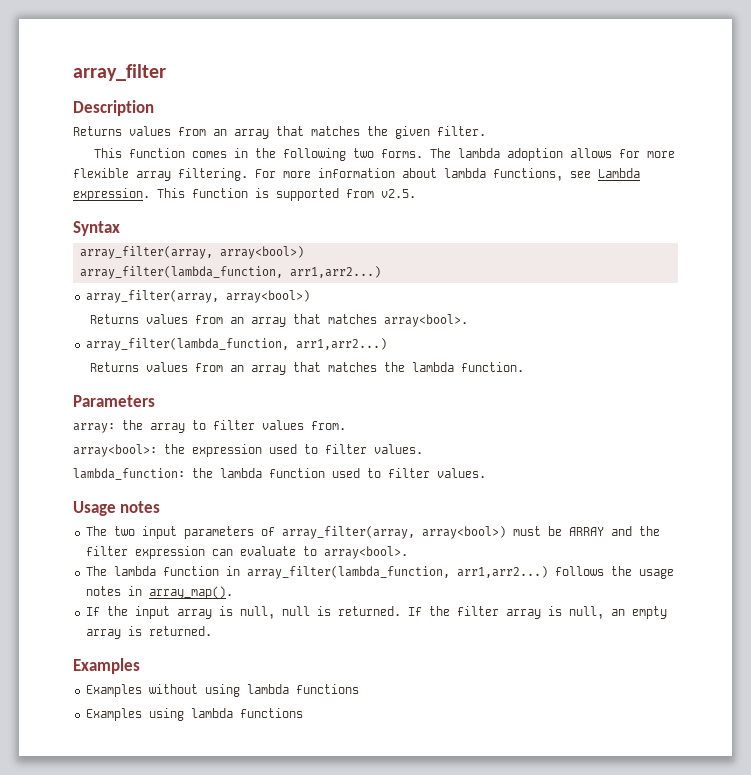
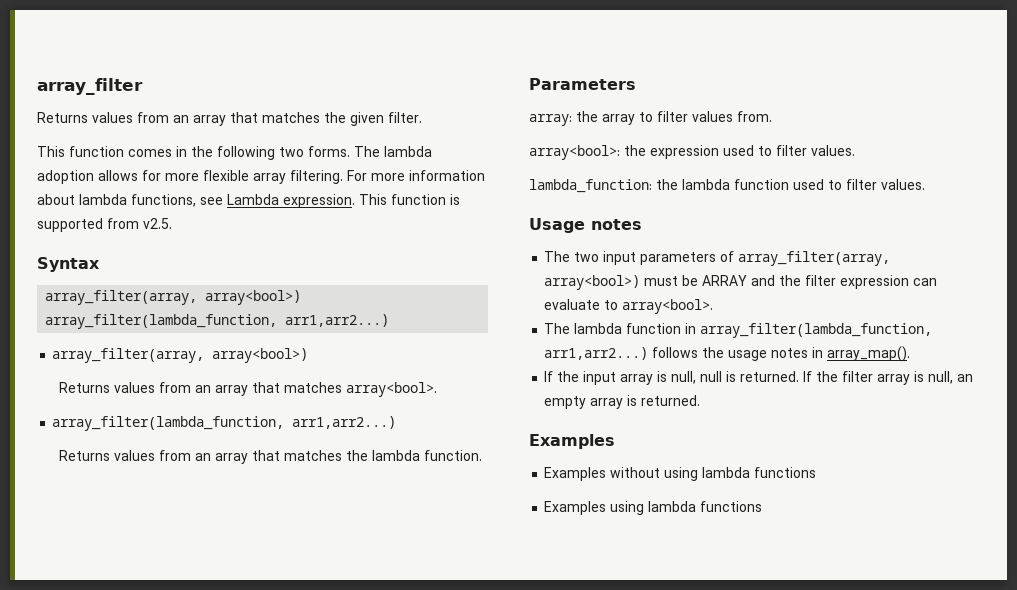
[73,100,154,116] // Description -> (143, 86) none

